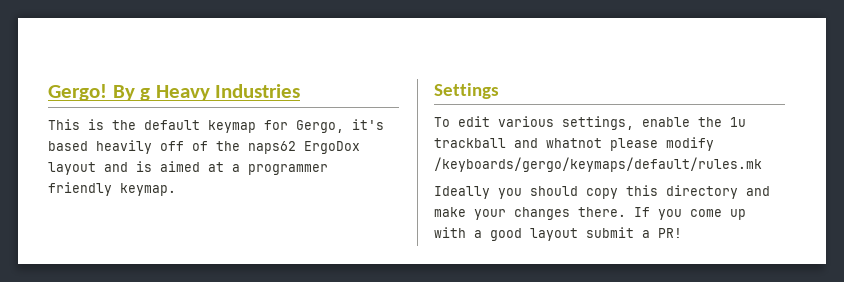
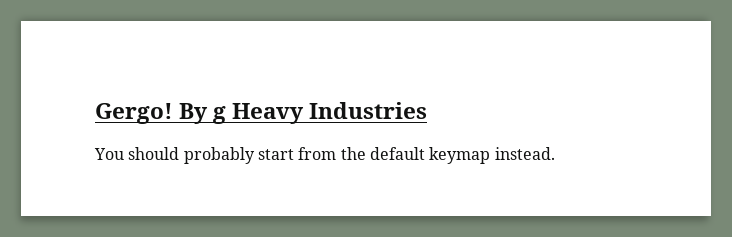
[48,119,384,133] [48,140,360,154] [48,161,328,175] [48,182,176,196] [434,83,499,99] [434,116,746,130] [434,137,714,151] [434,157,762,172] [434,185,770,199] [434,207,746,220] [434,227,682,241] This is the default keymap for Gergo, it's based heavily off of the naps62 ErgoDox layout and is aimed at a programmer friendly keymap. // Settings // To edit various settings, enable the 1u trackball and whatnot please modify /keyboards/gergo/keymaps/default/rules.mk // Ideally you should copy this directory and make your changes there. If you come up with a good layout submit a PR! -> [94,147,555,164] You should probably start from the default keymap instead.

